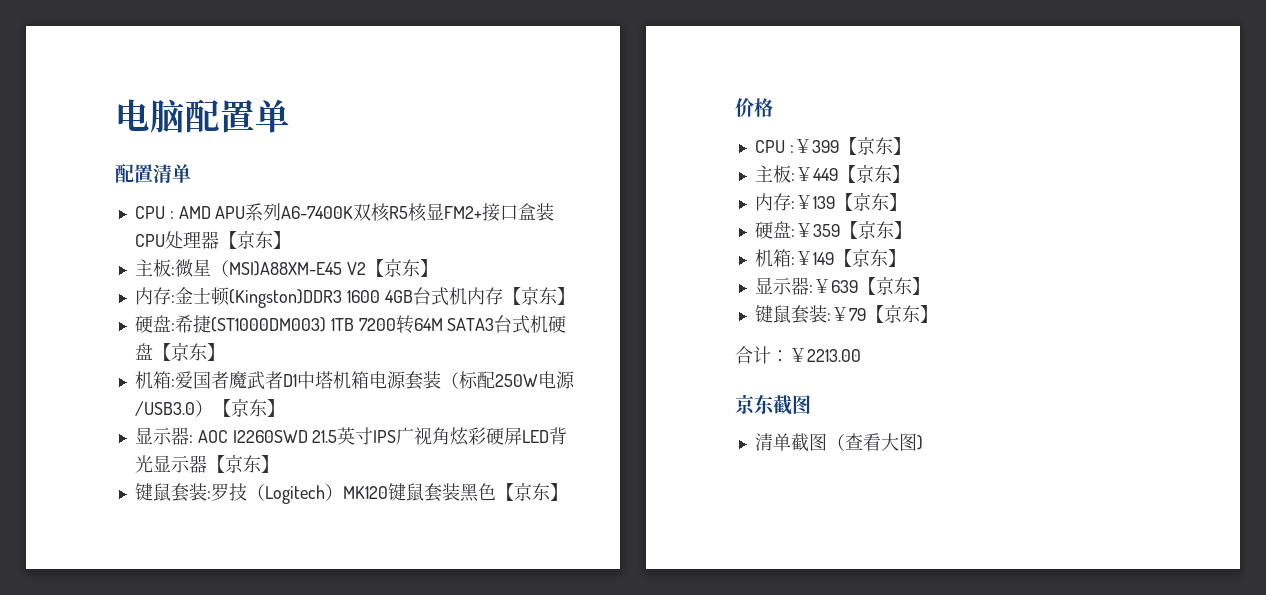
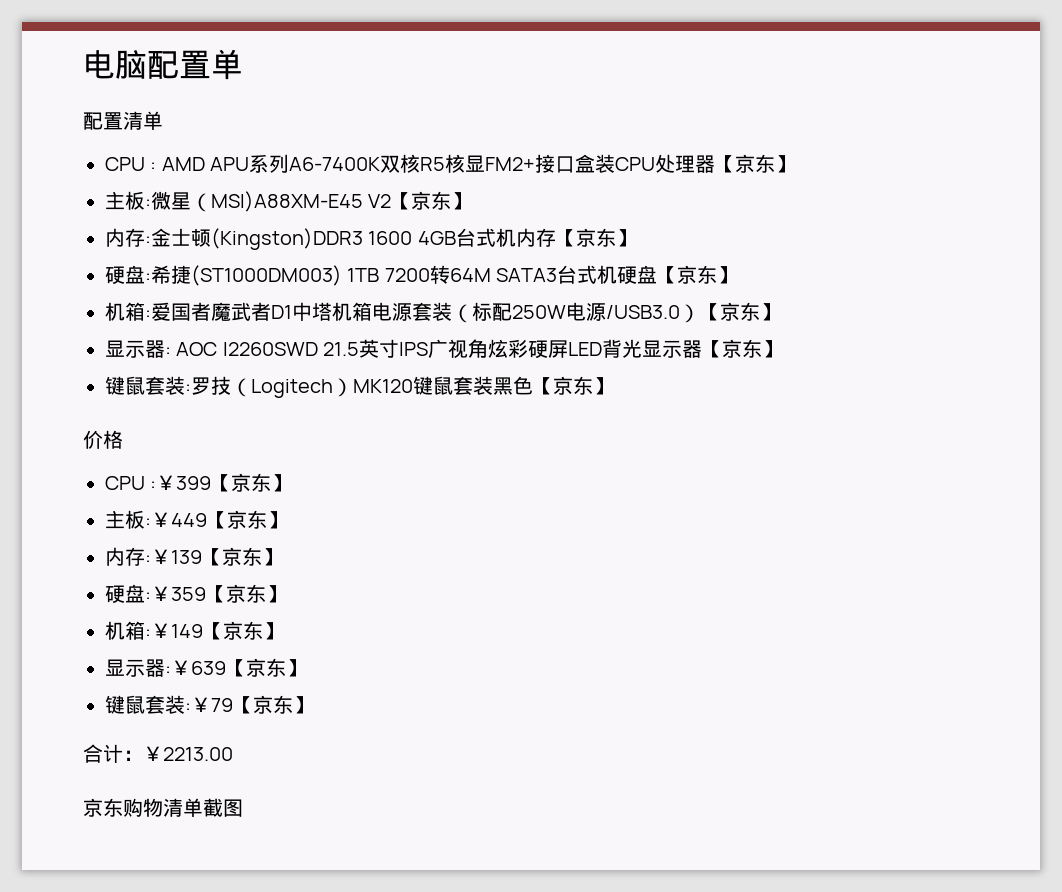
[773,395,811,415] 截图 // -> [123,798,163,817] 购物
[826,433,923,451] （查看大图) -> (243, 808) none

